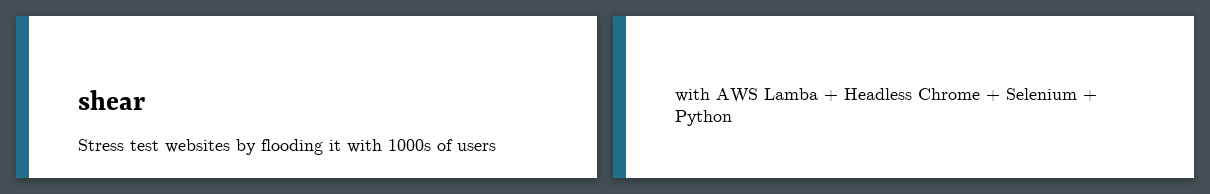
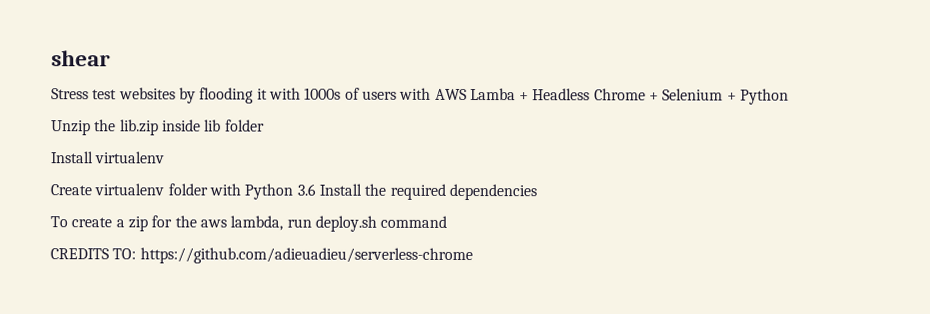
(732, 118) none -> [51,119,265,136] [50,151,166,164] [50,183,537,201] [50,215,448,232] [50,247,473,265] // Unzip the lib.zip inside lib folder // Install virtualenv // Create virtualenv folder with Python 3.6 Install the required dependencies // To create a zip for the aws lambda, run deploy.sh command // CREDITS TO: https://github.com/adieuadieu/serverless-chrome

